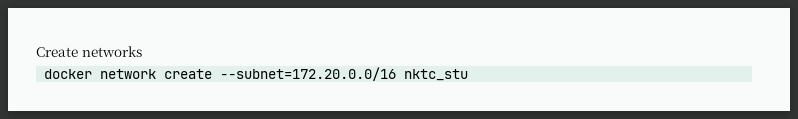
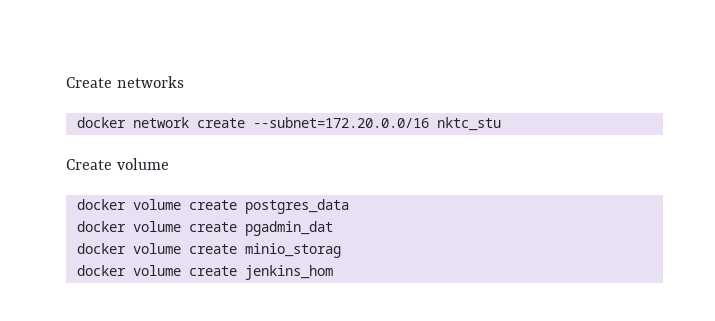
(469, 75) none -> [66,158,169,170] [76,199,349,214] [76,221,333,236] [76,243,341,258] [76,265,333,280] // Create volume // docker volume create postgres_data // docker volume create pgadmin_dat // docker volume create minio_storag // docker volume create jenkins_hom

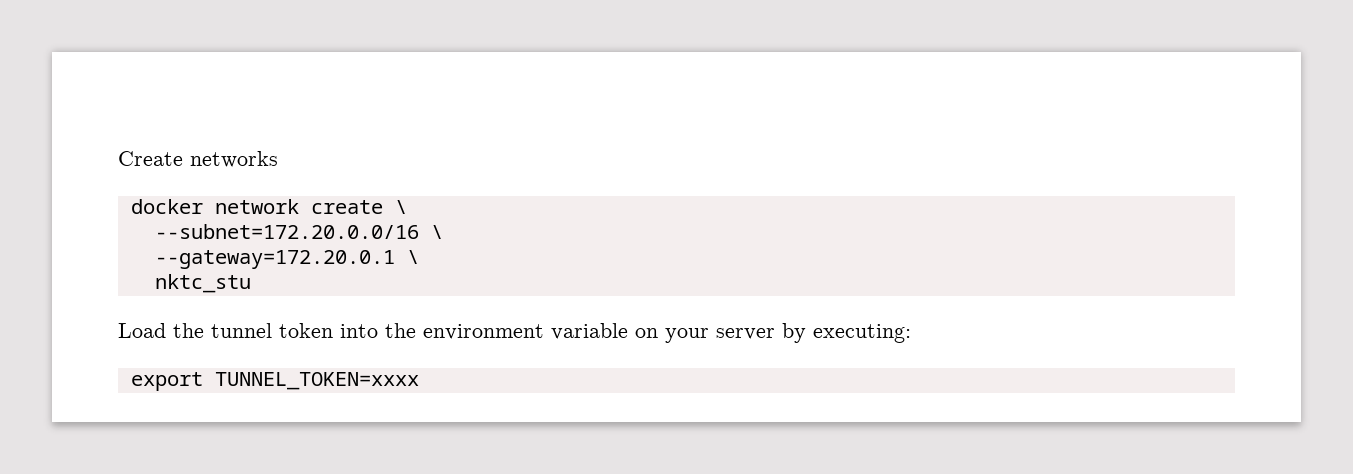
[252,117,501,131] [66,158,169,170] [76,199,349,214] [76,221,333,236] [76,243,341,258] [76,265,333,280] --subnet=172.20.0.0/16 nktc_stu // Create volume // docker volume create postgres_data // docker volume create pgadmin_dat // docker volume create minio_storag // docker volume create jenkins_hom -> [394,200,407,214] [154,224,443,239] [154,250,419,269] [154,274,251,293] [118,323,911,343] [130,372,419,391] \ // --subnet=172.20.0.0/16 \ // --gateway=172.20.0.1 \ // nktc_stu // Load the tunnel token into the environment variable on your server by executing: // export TUNNEL_TOKEN=xxxx

